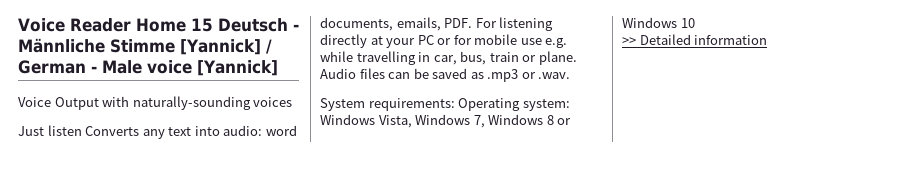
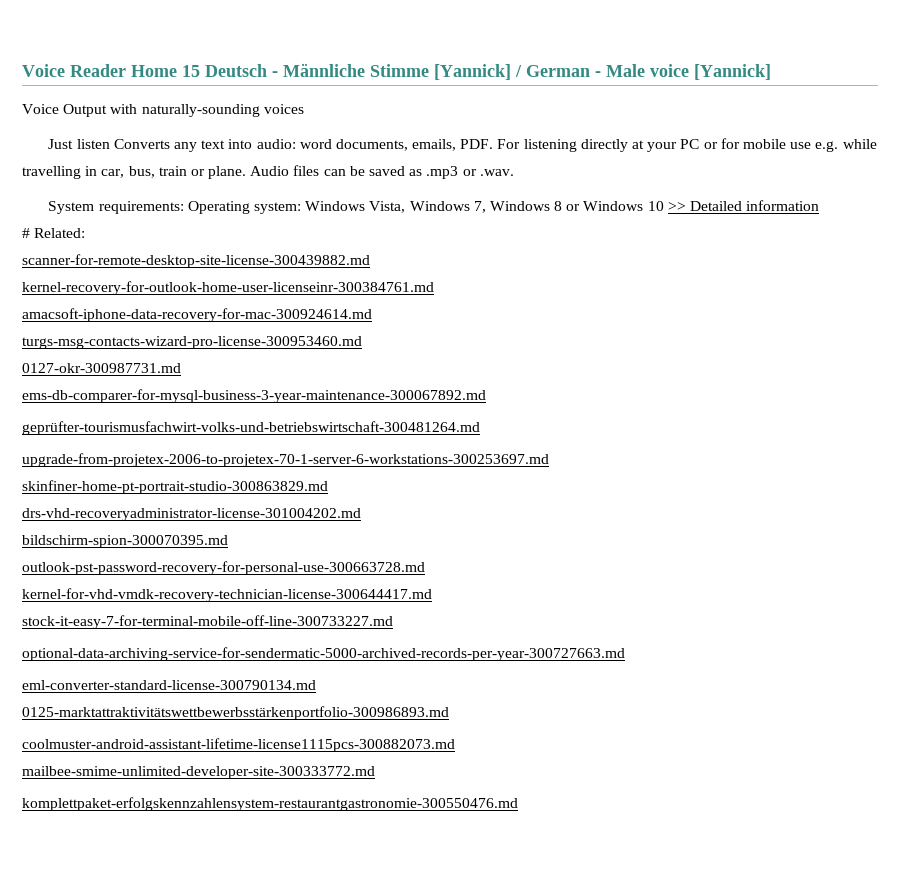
(695, 23) // -> (664, 206) none
(768, 40) none -> [22,228,86,238] [22,254,370,268] [22,281,434,295] [22,308,372,322] [22,336,362,349] [22,363,181,373] [22,389,486,403] [22,421,480,435] [22,453,549,467] [22,480,328,494] [22,508,361,521] [22,535,228,548] [22,561,425,575] [22,588,432,602] [22,615,393,629] [22,647,625,661] [22,680,316,690] [22,706,449,720] [22,738,455,752] [22,766,375,779] [22,797,518,811] // # Related: // scanner-for-remote-desktop-site-license-300439882.md // kernel-recovery-for-outlook-home-user-licenseinr-300384761.md // amacsoft-iphone-data-recovery-for-mac-300924614.md // turgs-msg-contacts-wizard-pro-license-300953460.md // 0127-okr-300987731.md // ems-db-comparer-for-mysql-business-3-year-maintenance-300067892.md // geprüfter-tourismusfachwirt-volks-und-betriebswirtschaft-300481264.md // upgrade-from-projetex-2006-to-projetex-70-1-server-6-workstations-300253697.md // skinfiner-home-pt-portrait-studio-300863829.md // drs-vhd-recoveryadministrator-license-301004202.md // bildschirm-spion-300070395.md // outlook-pst-password-recovery-for-personal-use-300663728.md // kernel-for-vhd-vmdk-recovery-technician-license-300644417.md // stock-it-easy-7-for-terminal-mobile-off-line-300733227.md // optional-data-archiving-service-for-sendermatic-5000-archived-records-per-year-300727663.md // eml-converter-standard-license-300790134.md // 0125-marktattraktivitätswettbewerbsstärkenportfolio-300986893.md // coolmuster-android-assistant-lifetime-license1115pcs-300882073.md // mailbee-smime-unlimited-developer-site-300333772.md // komplettpaket-erfolgskennzahlensystem-restaurantgastronomie-300550476.md

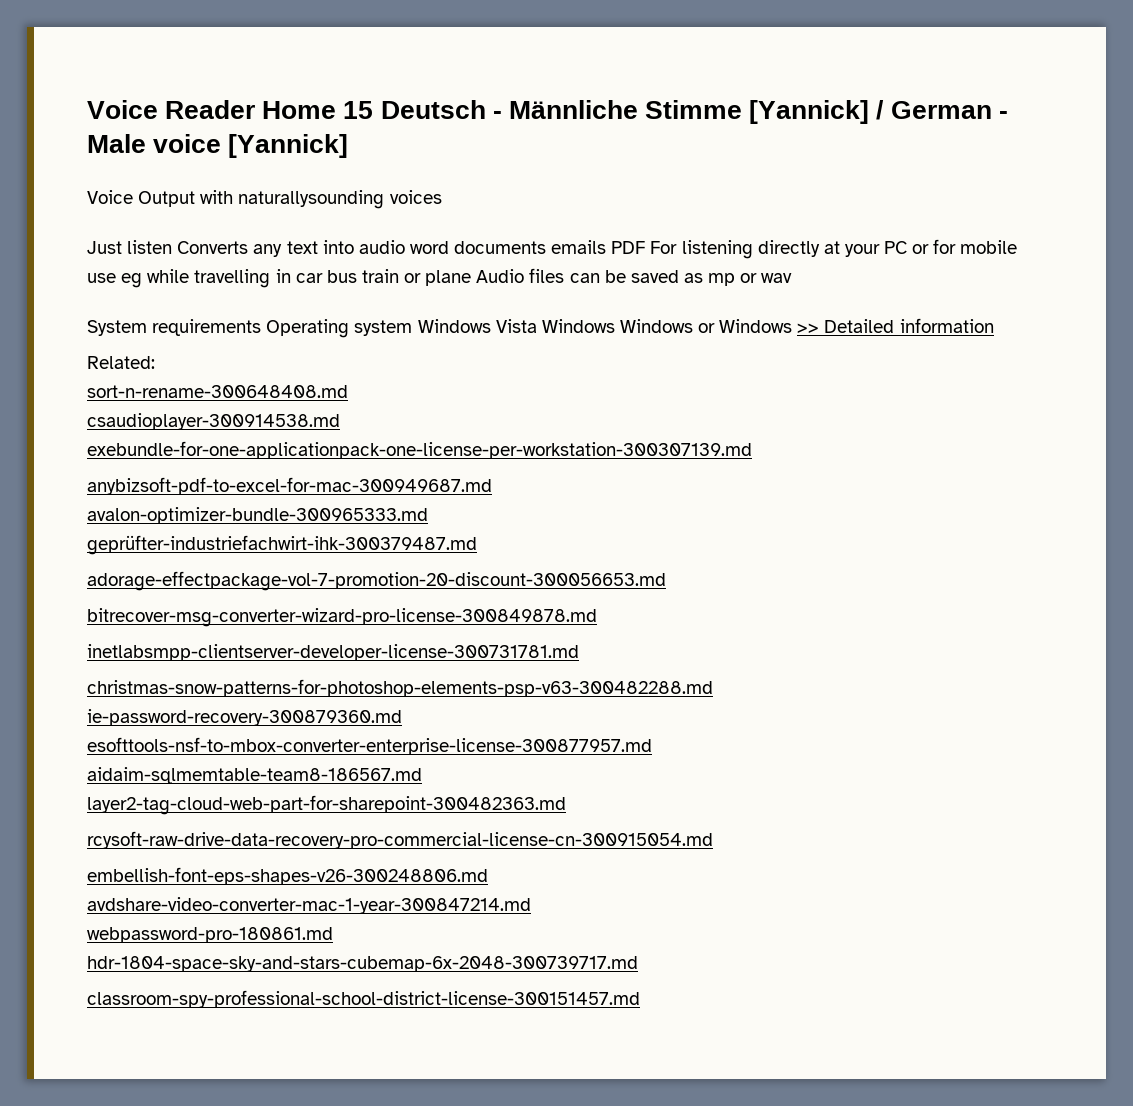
[141,104,260,117] naturally-sounding -> [238,190,385,209] naturallysounding
[256,139,494,151] audio: word documents, emails, PDF. -> [358,240,646,254] audio word documents emails PDF
[815,141,839,152] e.g. -> [121,273,143,288] eg
[101,166,155,178] car, bus, -> [295,270,357,283] car bus
[208,166,247,179] plane. -> [425,270,472,286] plane
[426,166,514,179] [48,201,563,214] .mp3 or .wav. // System requirements: Operating system: Windows Vista, Windows 7, Windows 8 -> [708,273,793,286] [87,319,693,338] mp or wav // System requirements Operating system Windows Vista Windows Windows
[647,201,664,211] 10 -> (793, 326) none
[22,228,30,238] # -> (994, 325) none
[22,254,370,268] [22,281,434,295] [22,308,372,322] [22,336,362,349] [22,363,181,373] [22,389,486,403] [22,421,480,435] [22,453,549,467] [22,480,328,494] [22,508,361,521] [22,535,228,548] [22,561,425,575] [22,588,432,602] [22,615,393,629] [22,647,625,661] [22,680,316,690] [22,706,449,720] [22,738,455,752] [22,766,375,779] [22,797,518,811] scanner-for-remote-desktop-site-license-300439882.md // kernel-recovery-for-outlook-home-user-licenseinr-300384761.md // amacsoft-iphone-data-recovery-for-mac-300924614.md // turgs-msg-contacts-wizard-pro-license-300953460.md // 0127-okr-300987731.md // ems-db-comparer-for-mysql-business-3-year-maintenance-300067892.md // geprüfter-tourismusfachwirt-volks-und-betriebswirtschaft-300481264.md // upgrade-from-projetex-2006-to-projetex-70-1-server-6-workstations-300253697.md // skinfiner-home-pt-portrait-studio-300863829.md // drs-vhd-recoveryadministrator-license-301004202.md // bildschirm-spion-300070395.md // outlook-pst-password-recovery-for-personal-use-300663728.md // kernel-for-vhd-vmdk-recovery-technician-license-300644417.md // stock-it-easy-7-for-terminal-mobile-off-line-300733227.md // optional-data-archiving-service-for-sendermatic-5000-archived-records-per-year-300727663.md // eml-converter-standard-license-300790134.md // 0125-marktattraktivitätswettbewerbsstärkenportfolio-300986893.md // coolmuster-android-assistant-lifetime-license1115pcs-300882073.md // mailbee-smime-unlimited-developer-site-300333772.md // komplettpaket-erfolgskennzahlensystem-restaurantgastronomie-300550476.md -> [87,385,348,398] [87,413,340,430] [87,441,752,459] [87,477,492,495] [87,507,428,524] [87,535,477,555] [87,571,666,591] [87,608,597,627] [87,644,579,661] [87,679,713,697] [87,709,402,726] [87,737,652,755] [87,767,422,784] [87,795,566,815] [87,831,713,849] [87,867,488,885] [87,897,531,914] [87,927,333,943] [87,956,638,972] [87,990,640,1008] sort-n-rename-300648408.md // csaudioplayer-300914538.md // exebundle-for-one-applicationpack-one-license-per-workstation-300307139.md // anybizsoft-pdf-to-excel-for-mac-300949687.md // avalon-optimizer-bundle-300965333.md // geprüfter-industriefachwirt-ihk-300379487.md // adorage-effectpackage-vol-7-promotion-20-discount-300056653.md // bitrecover-msg-converter-wizard-pro-license-300849878.md // inetlabsmpp-clientserver-developer-license-300731781.md // christmas-snow-patterns-for-photoshop-elements-psp-v63-300482288.md // ie-password-recovery-300879360.md // esofttools-nsf-to-mbox-converter-enterprise-license-300877957.md // aidaim-sqlmemtable-team8-186567.md // layer2-tag-cloud-web-part-for-sharepoint-300482363.md // rcysoft-raw-drive-data-recovery-pro-commercial-license-cn-300915054.md // embellish-font-eps-shapes-v26-300248806.md // avdshare-video-converter-mac-1-year-300847214.md // webpassword-pro-180861.md // hdr-1804-space-sky-and-stars-cubemap-6x-2048-300739717.md // classroom-spy-professional-school-district-license-300151457.md

